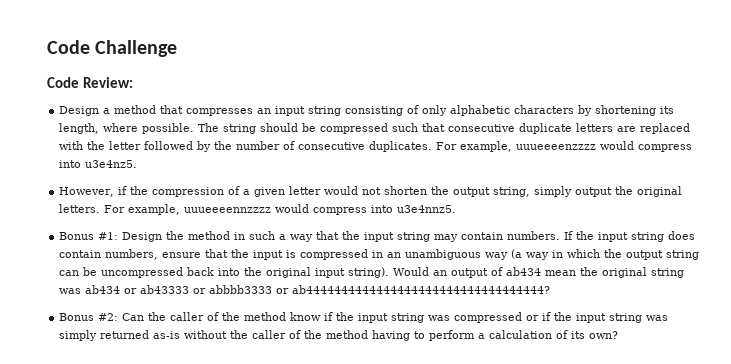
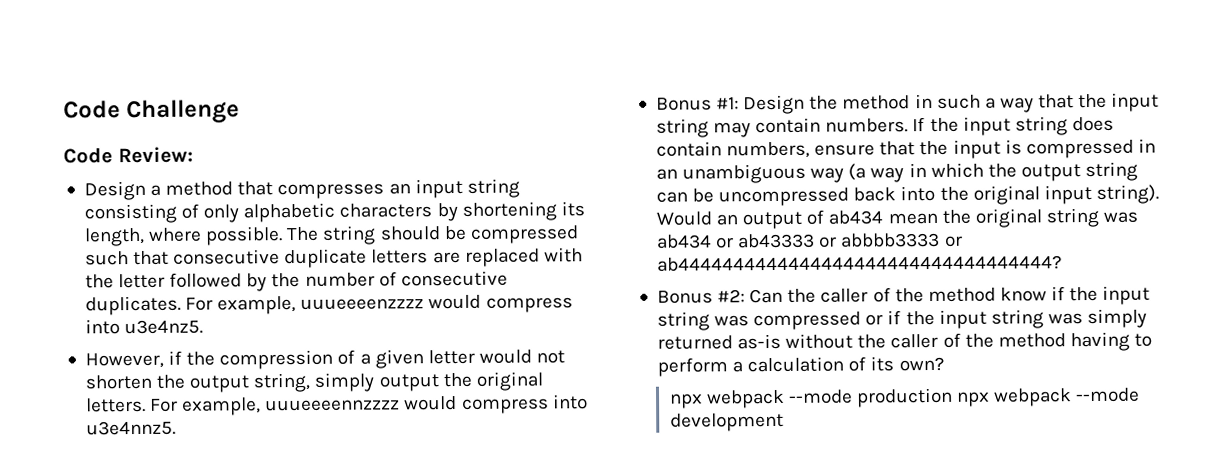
(619, 335) none -> [669,387,1141,409] [669,412,784,432] // npx webpack --mode production npx webpack --mode development

